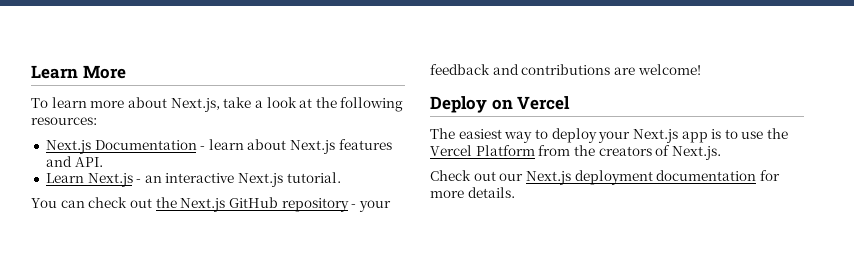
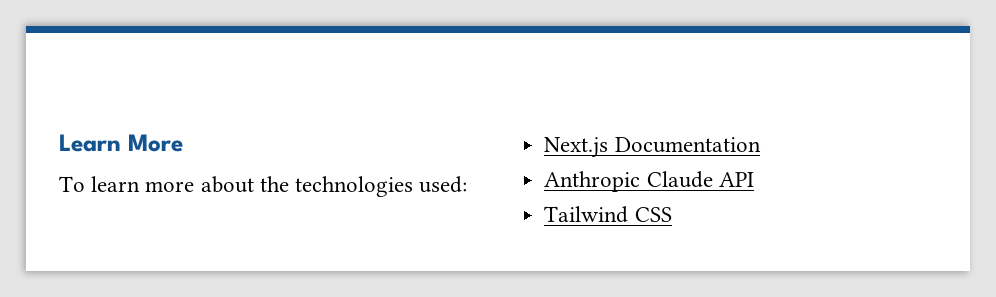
[170,97,404,112] [31,117,97,125] [45,139,392,154] [45,156,103,167] [45,172,341,187] [31,197,391,212] [430,64,701,75] [430,96,571,113] [430,128,789,143] [430,145,721,160] [430,170,780,185] [430,187,515,198] Next.js, take a look at the following resources: // Next.js Documentation - learn about Next.js features and API. // Learn Next.js - an interactive Next.js tutorial. // You can check out the Next.js GitHub repository - your feedback and contributions are welcome! // Deploy on Vercel // The easiest way to deploy your Next.js app is to use the Vercel Platform from the creators of Next.js. // Check out our Next.js deployment documentation for more details. -> [259,176,468,197] [544,137,761,158] [544,171,754,192] [544,206,672,223] the technologies used: // Next.js Documentation // Anthropic Claude API // Tailwind CSS

